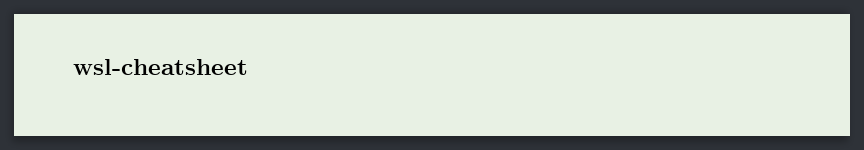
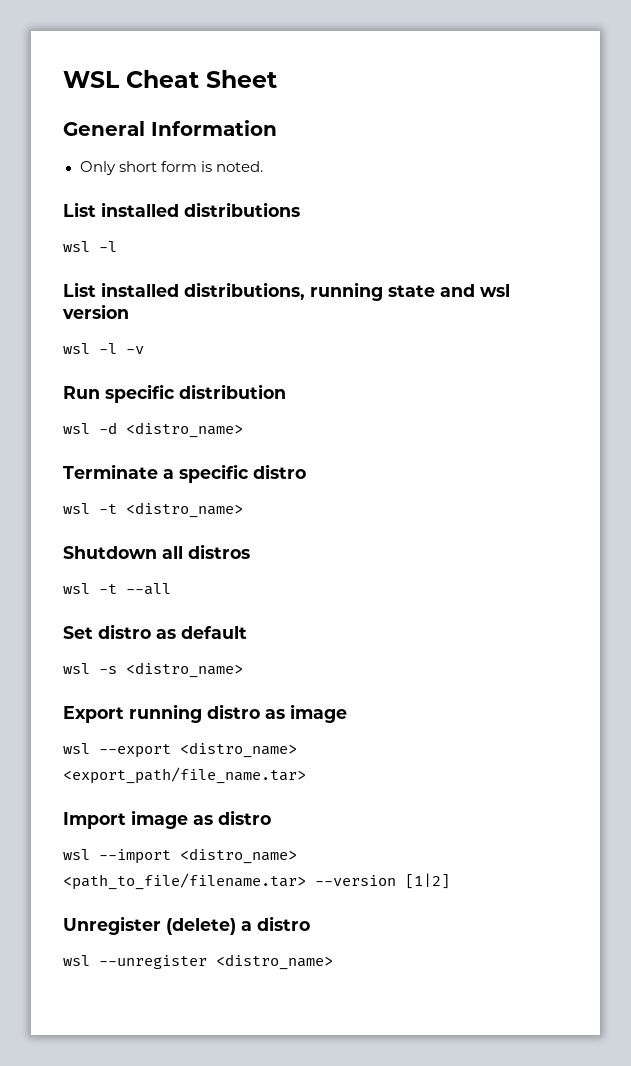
[73,59,248,75] wsl-cheatsheet -> [63,70,277,88] [63,120,277,136] [79,161,263,175] [63,202,300,217] [63,241,117,252] [63,282,510,301] [62,304,129,319] [63,343,144,354] [63,384,286,403] [63,422,243,438] [63,464,306,483] [63,502,243,518] [63,544,250,559] [63,583,171,595] [63,624,247,639] [63,662,243,678] [63,704,347,723] [63,742,297,758] [63,767,306,784] [63,810,271,829] [63,848,297,864] [63,873,450,890] [63,916,310,935] [63,954,333,970] WSL Cheat Sheet // General Information // Only short form is noted. // List installed distributions // wsl -l // List installed distributions, running state and wsl version // wsl -l -v // Run specific distribution // wsl -d <distro_name> // Terminate a specific distro // wsl -t <distro_name> // Shutdown all distros // wsl -t --all // Set distro as default // wsl -s <distro_name> // Export running distro as image // wsl --export <distro_name> <export_path/file_name.tar> // Import image as distro // wsl --import <distro_name> <path_to_file/filename.tar> --version [1|2] // Unregister (delete) a distro // wsl --unregister <distro_name>

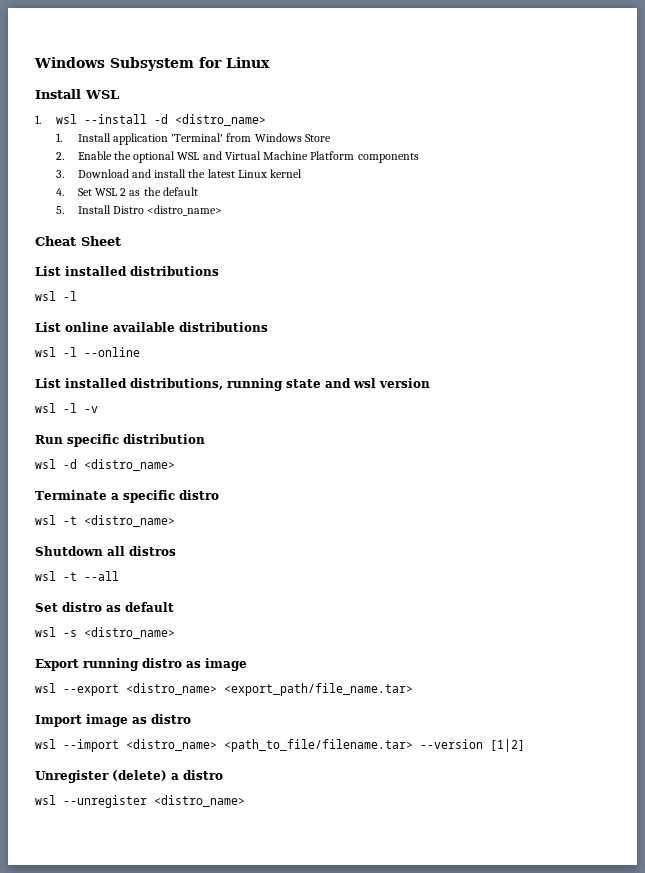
[63,70,277,88] [63,120,277,136] [79,161,263,175] WSL Cheat Sheet // General Information // Only short form is noted. -> [34,57,270,71] [35,89,119,99] [35,114,267,126] [56,133,331,145] [56,151,419,163] [56,169,303,178] [56,187,198,196] [56,205,223,216] [35,236,121,246] Windows Subsystem for Linux // Install WSL // 1. wsl --install -d <distro_name> // 1. Install application 'Terminal' from Windows Store // 2. Enable the optional WSL and Virtual Machine Platform components // 3. Download and install the latest Linux kernel // 4. Set WSL 2 as the default // 5. Install Distro <distro_name> // Cheat Sheet
(117, 246) none -> [35,322,268,332] [35,347,140,357] // List online available distributions // wsl -l --online

